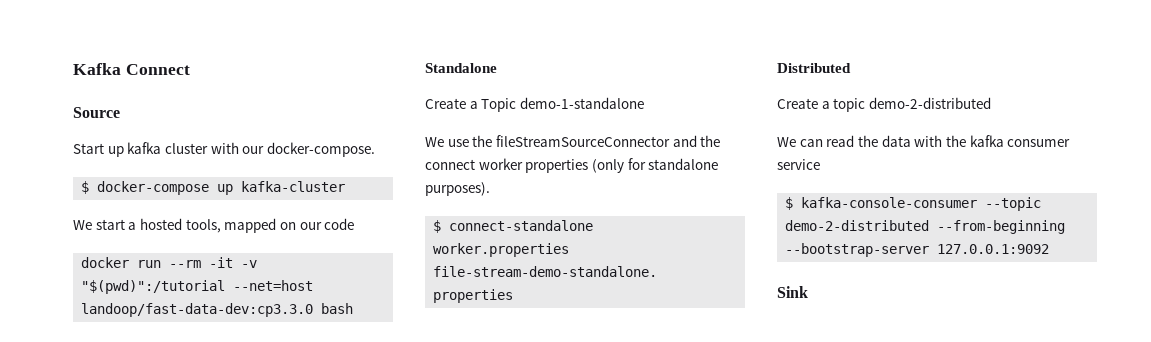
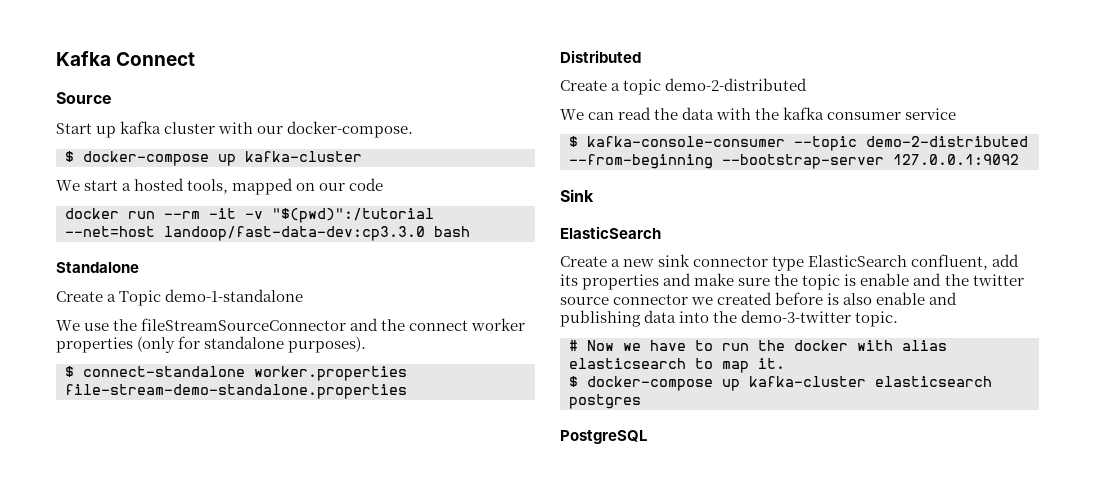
(808, 292) none -> [560,226,661,239] [560,254,1020,271] [560,273,1024,290] [560,292,958,305] [560,310,899,327] [569,340,947,351] [569,358,785,373] [569,376,992,391] [569,394,641,409] [560,430,647,444] // ElasticSearch // Create a new sink connector type ElasticSearch confluent, add its properties and make sure the topic is enable and the twitter source connector we created before is also enable and publishing data into the demo-3-twitter topic. // # Now we have to run the docker with alias elasticsearch to map it. // $ docker-compose up kafka-cluster elasticsearch postgres // PostgreSQL

